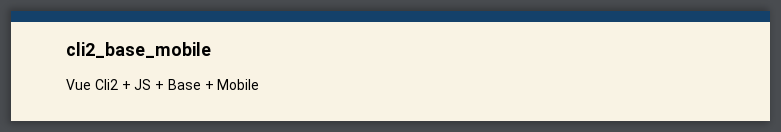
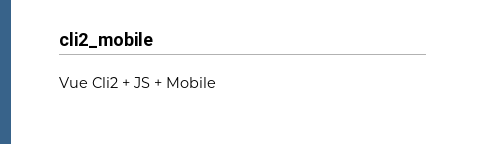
[66,42,211,58] cli2_base_mobile -> [59,32,153,48] cli2_mobile
[167,79,214,90] Base + -> (162, 83) none

